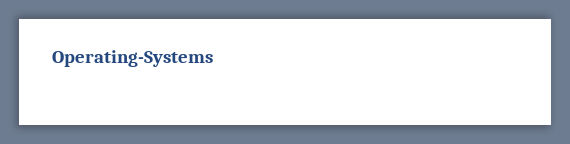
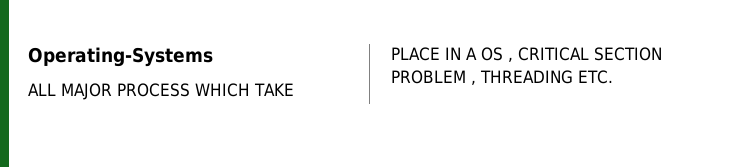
(213, 58) none -> [28,83,294,100] [391,47,662,62] [391,70,613,85] // ALL MAJOR PROCESS WHICH TAKE PLACE IN A OS , CRITICAL SECTION PROBLEM , THREADING ETC.

